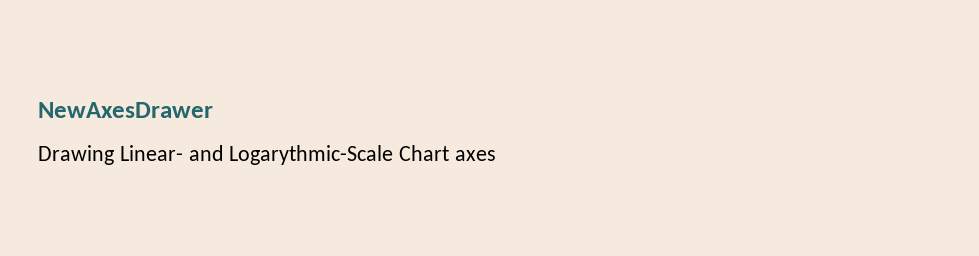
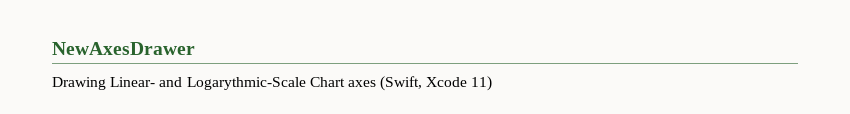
(497, 155) none -> [380,76,493,91] (Swift, Xcode 11)

